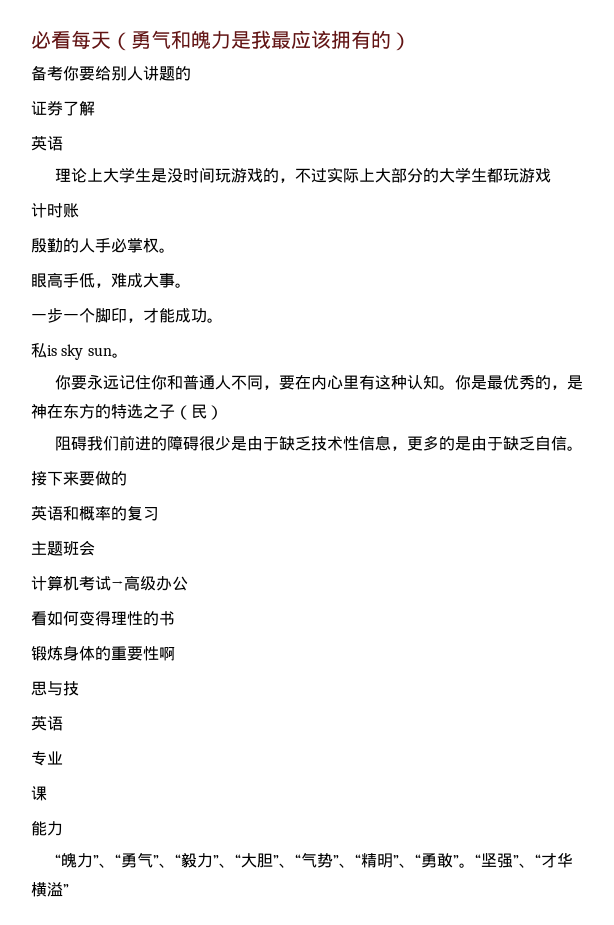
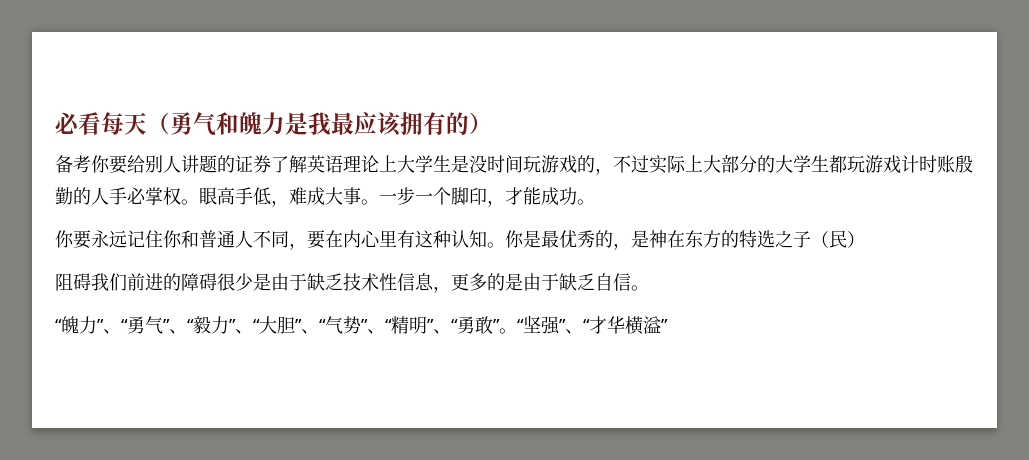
(191, 73) // -> (235, 164) none
[31,136,63,151] // 英语 // -> [307,155,343,173] 英语
(551, 175) // -> (901, 164) none
(79, 210) // -> (955, 164) none
(175, 250) // -> (199, 202) none
(191, 285) // -> (379, 202) none
[31,343,128,360] // 私is sky sun。 -> (595, 202) none
[31,471,127,486] [31,506,159,521] [31,540,95,556] [31,575,188,591] [31,611,175,626] [31,645,175,661] [31,681,79,696] [31,716,63,731] [31,751,63,766] [31,786,47,801] [31,821,63,836] // 接下来要做的 // 英语和概率的复习 // 主题班会 // 计算机考试→高级办公 // 看如何变得理性的书 // 锻炼身体的重要性啊 // 思与技 // 英语 // 专业 // 课 // 能力 -> (649, 288) none

